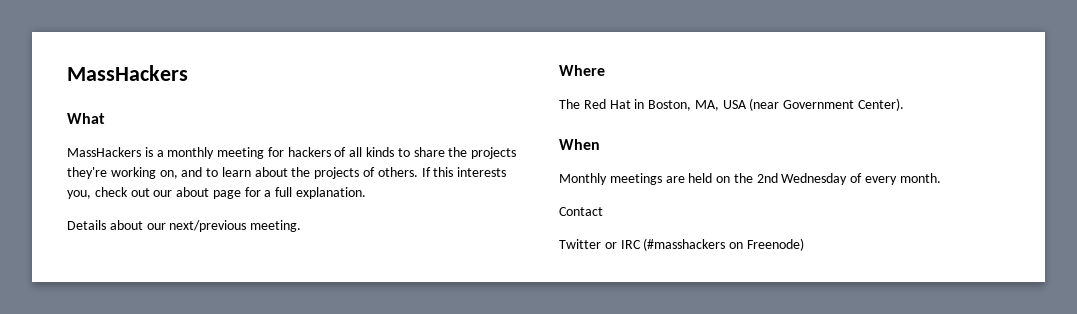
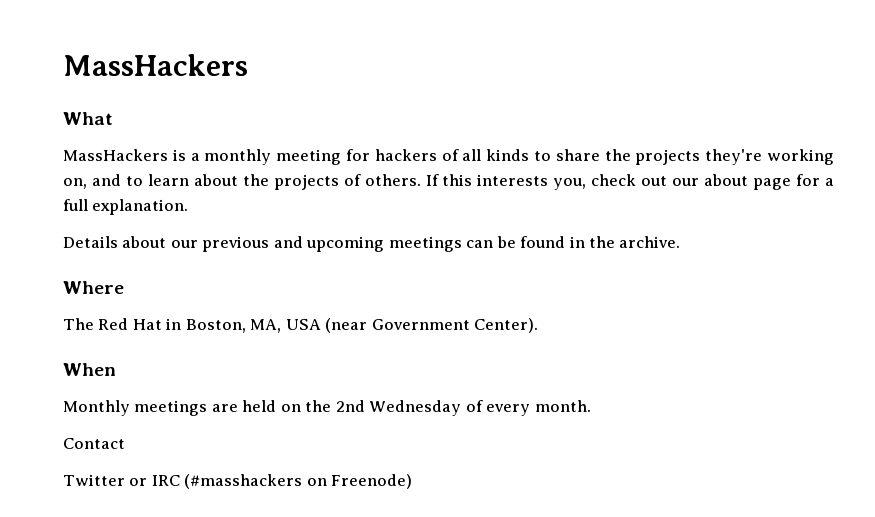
[169,220,302,232] next/previous meeting. -> [202,236,681,252] previous and upcoming meetings can be found in the archive.

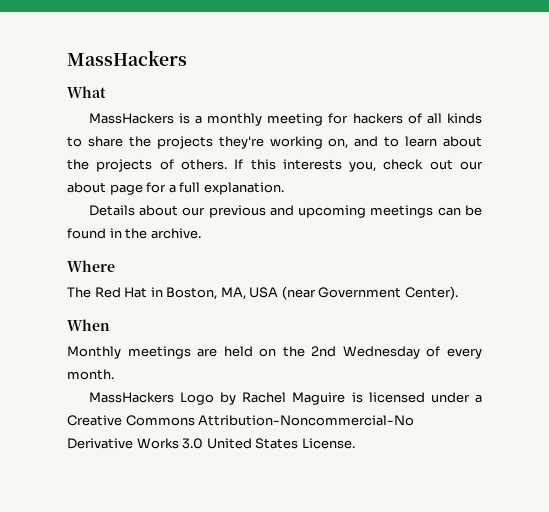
[63,438,125,449] [63,474,413,489] Contact // Twitter or IRC (#masshackers on Freenode) -> [88,392,483,405] [67,415,415,426] [67,438,355,449] MassHackers Logo by Rachel Maguire is licensed under a Creative Commons Attribution-Noncommercial-No Derivative Works 3.0 United States License.

